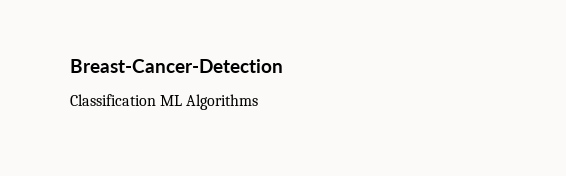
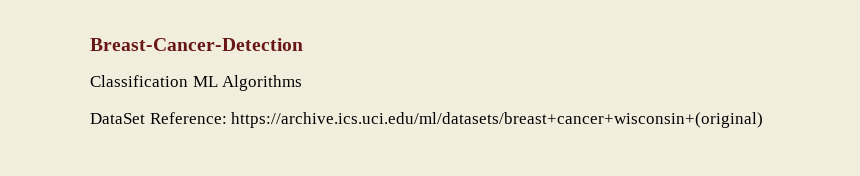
(259, 102) none -> [90,112,764,128] // DataSet Reference: https://archive.ics.uci.edu/ml/datasets/breast+cancer+wisconsin+(original)

